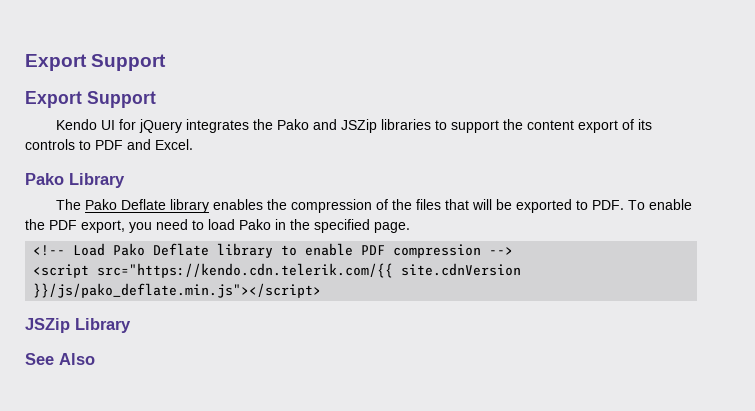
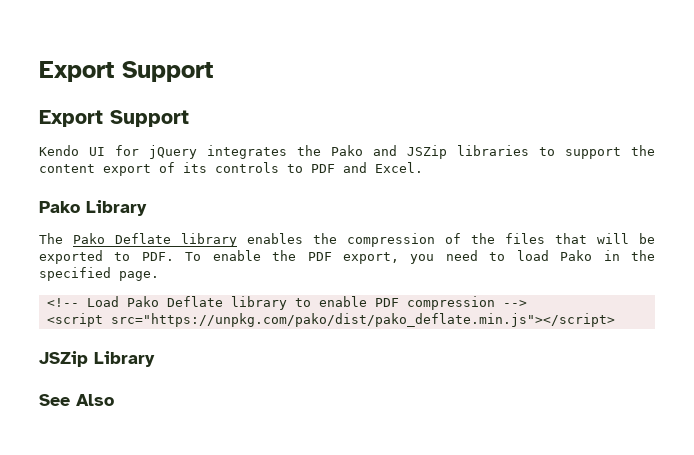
[97,263,522,278] [33,283,322,298] src="https://kendo.cdn.telerik.com/{{ site.cdnVersion }}/js/pako_deflate.min.js"></script> -> [110,313,615,327] src="https://unpkg.com/pako/dist/pako_deflate.min.js"></script>

